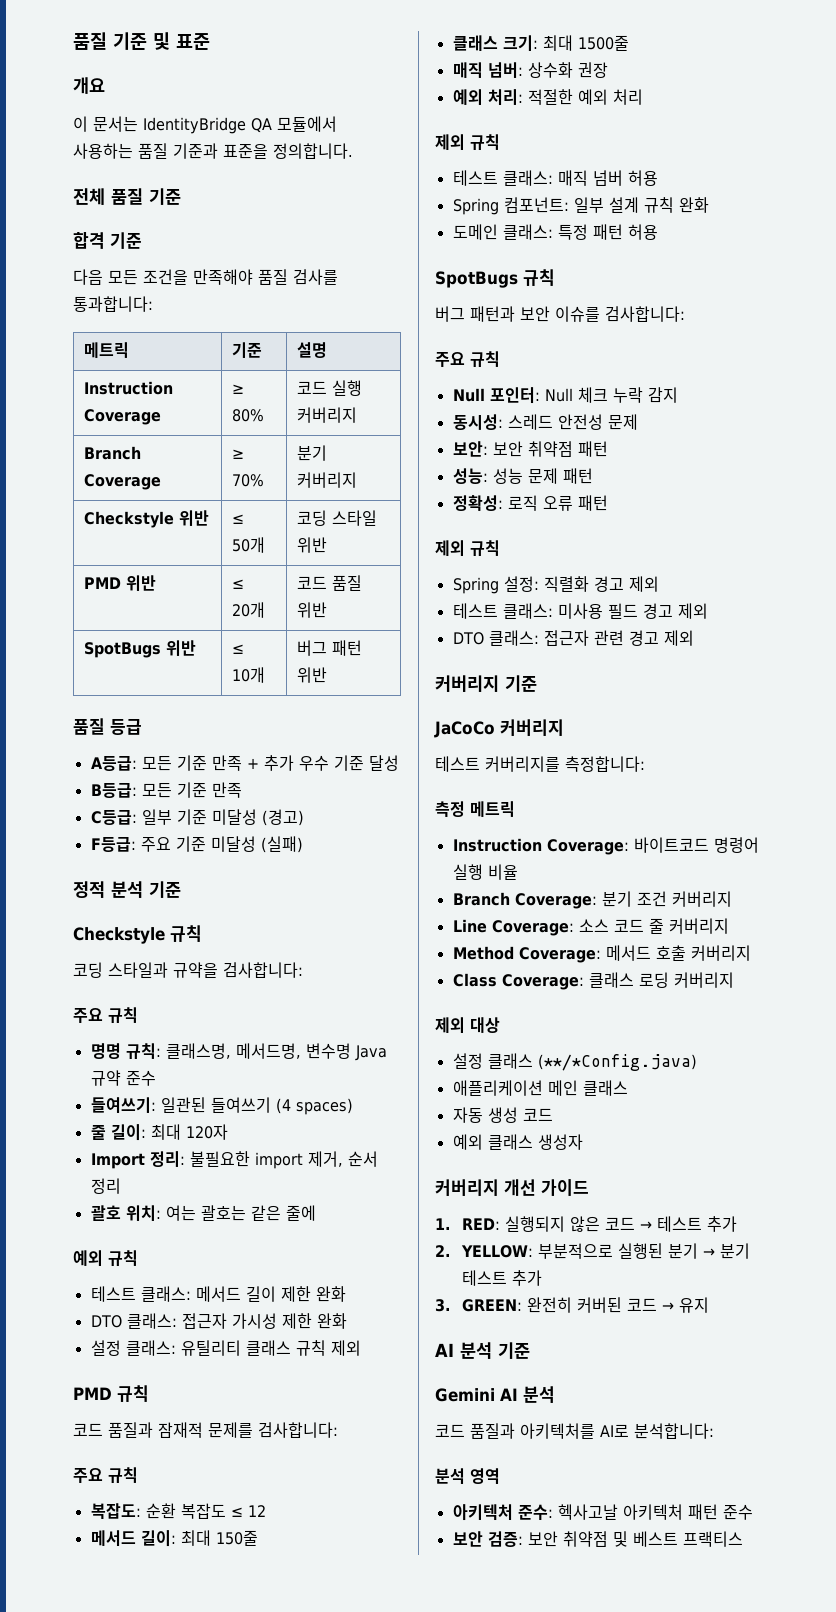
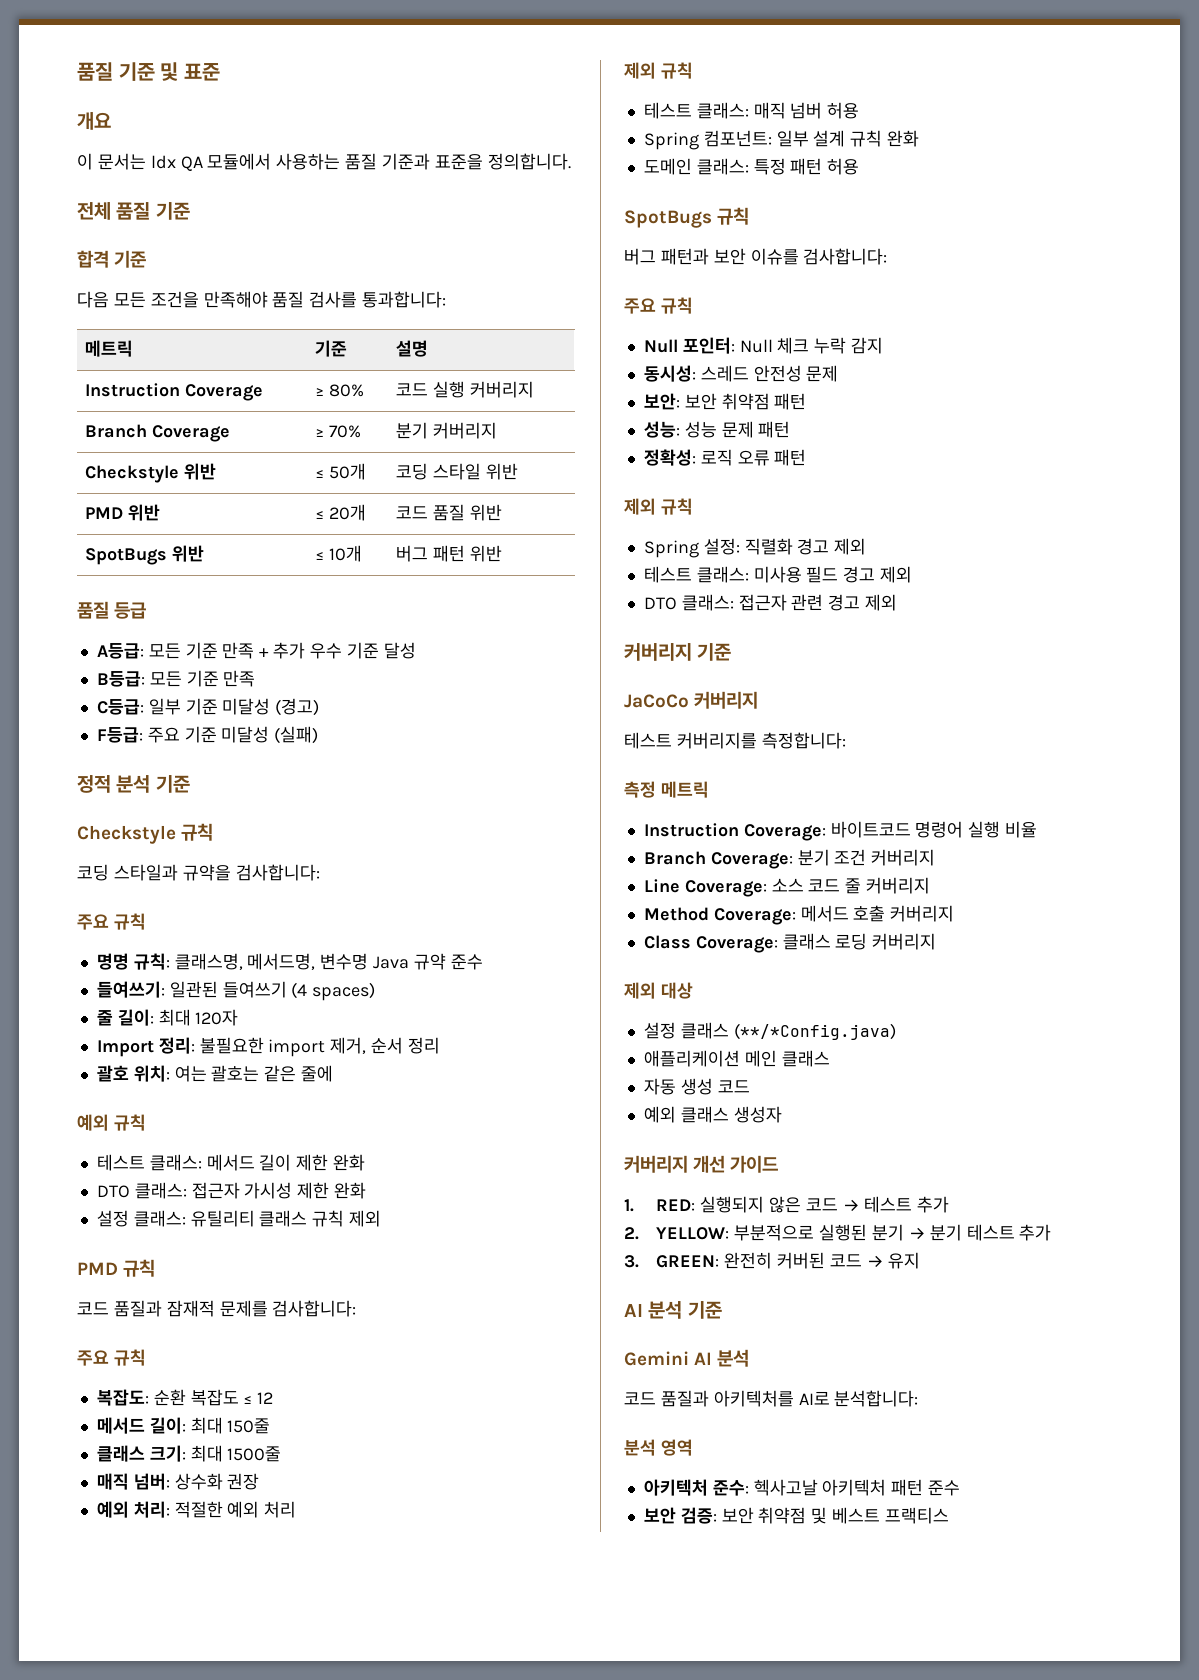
[143,117,246,134] IdentityBridge -> [150,155,176,169] ldx

